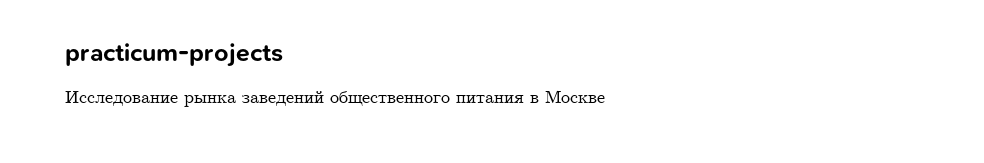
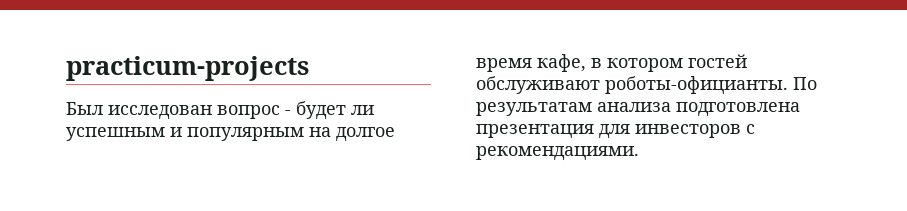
[65,90,605,107] Исследование рынка заведений общественного питания в Москве -> [66,101,374,120] [66,127,395,142] [476,54,747,72] [476,76,817,95] [476,102,800,117] [476,124,755,139] [476,146,639,161] Был исследован вопрос - будет ли успешным и популярным на долгое время кафе, в котором гостей обслуживают роботы-официанты. По результатам анализа подготовлена презентация для инвесторов с рекомендациями.

